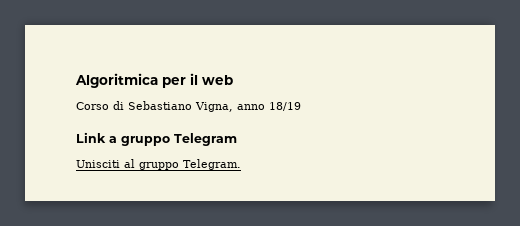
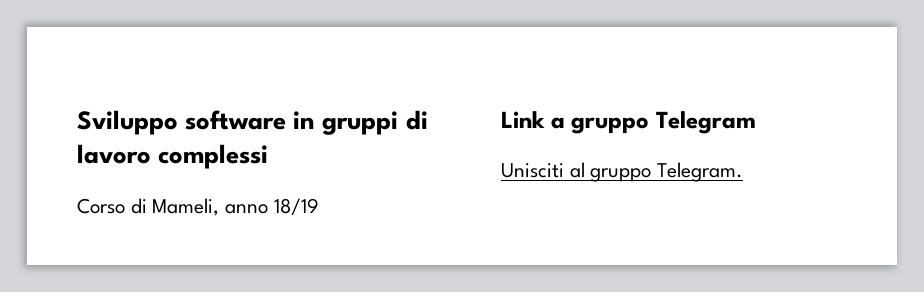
[75,73,233,88] Algoritmica per il web -> [77,110,428,135] [77,144,269,169] Sviluppo software in gruppi di lavoro complessi
[128,101,233,112] Sebastiano Vigna, -> [152,198,220,216] Mameli,

